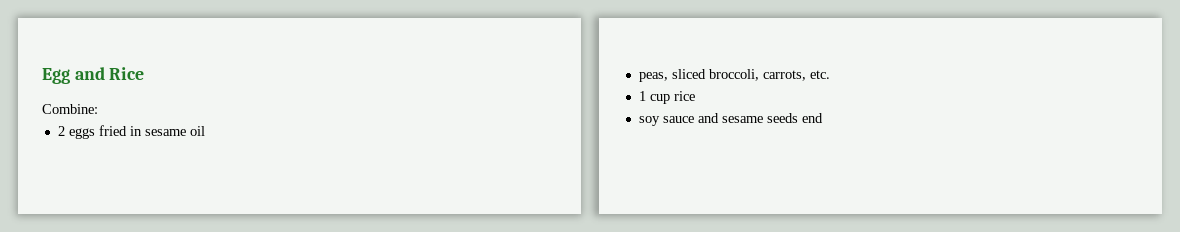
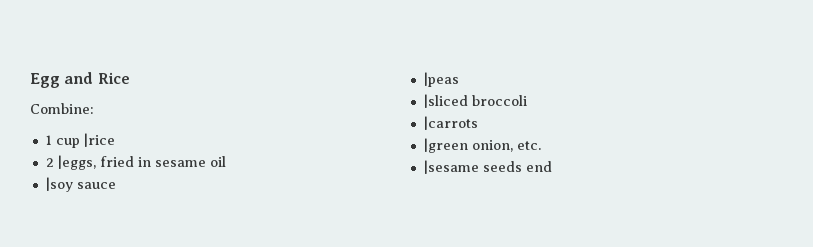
(98, 109) none -> [45,133,115,148] // 1 cup |rice
[68,128,95,139] eggs -> [57,155,96,170] |eggs,
[638,69,830,82] [638,91,695,104] [638,113,763,126] peas, sliced broccoli, carrots, etc. // 1 cup rice // soy sauce and sesame -> [45,177,116,192] [423,72,459,87] [423,94,527,108] [423,116,478,130] [423,138,541,153] [423,160,479,174] |soy sauce // |peas // |sliced broccoli // |carrots // |green onion, etc. // |sesame

